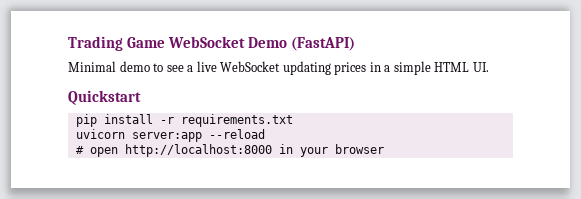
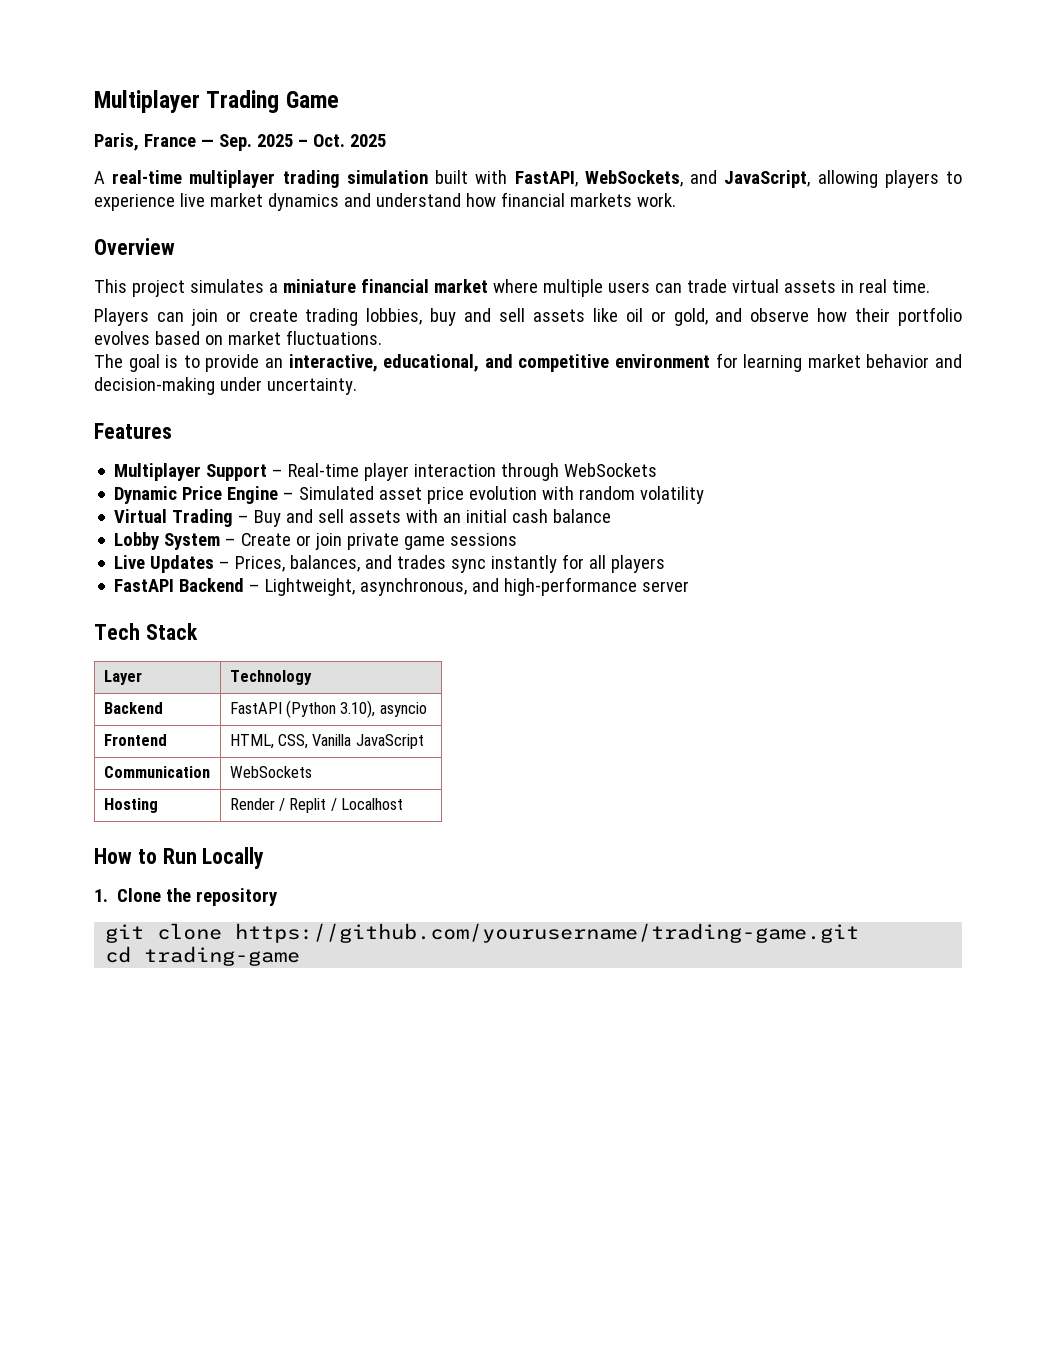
(68, 43) none -> [94,90,200,113] Multiplayer
[168,36,356,51] [68,61,489,75] [68,90,141,105] [75,114,293,127] [75,129,265,142] [75,144,384,157] WebSocket Demo (FastAPI) // Minimal demo to see a live WebSocket updating prices in a simple HTML UI. // Quickstart // pip install -r requirements.txt // uvicorn server:app --reload // # open http://localhost:8000 in your browser -> [94,133,386,151] [94,170,963,188] [94,192,676,211] [94,238,175,255] [94,279,930,297] [94,307,963,326] [94,330,382,345] [94,353,963,372] [94,377,357,395] [94,423,172,439] [114,463,658,481] [114,486,705,504] [114,509,612,527] [114,532,518,550] [114,554,666,573] [114,577,690,596] [94,623,198,640] [103,670,142,685] [229,670,312,685] [103,702,163,714] [229,700,427,718] [103,734,167,746] [229,734,424,749] [103,766,210,778] [229,766,312,778] [103,798,158,813] [229,798,404,813] [94,847,265,869] [94,888,278,906] [105,923,860,943] [105,946,301,966] // Paris, France — Sep. 2025 – Oct. 2025 // A real-time multiplayer trading simulation built with FastAPI, WebSockets, and JavaScript, allowing players to experience live market dynamics and understand how financial markets work. // Overview // This project simulates a miniature financial market where multiple users can trade virtual assets in real time. // Players can join or create trading lobbies, buy and sell assets like oil or gold, and observe how their portfolio evolves based on market fluctuations. // The goal is to provide an interactive, educational, and competitive environment for learning market behavior and decision-making under uncertainty. // Features // Multiplayer Support – Real-time player interaction through WebSockets // Dynamic Price Engine – Simulated asset price evolution with random volatility // Virtual Trading – Buy and sell assets with an initial cash balance // Lobby System – Create or join private game sessions // Live Updates – Prices, balances, and trades sync instantly for all players // FastAPI Backend – Lightweight, asynchronous, and high-performance server // Tech Stack // Layer | Technology // Backend | FastAPI (Python 3.10), asyncio // Frontend | HTML, CSS, Vanilla JavaScript // Communication | WebSockets // Hosting | Render / Replit / Localhost // How to Run Locally // 1. Clone the repository // git clone https://github.com/yourusername/trading-game.git // cd trading-game

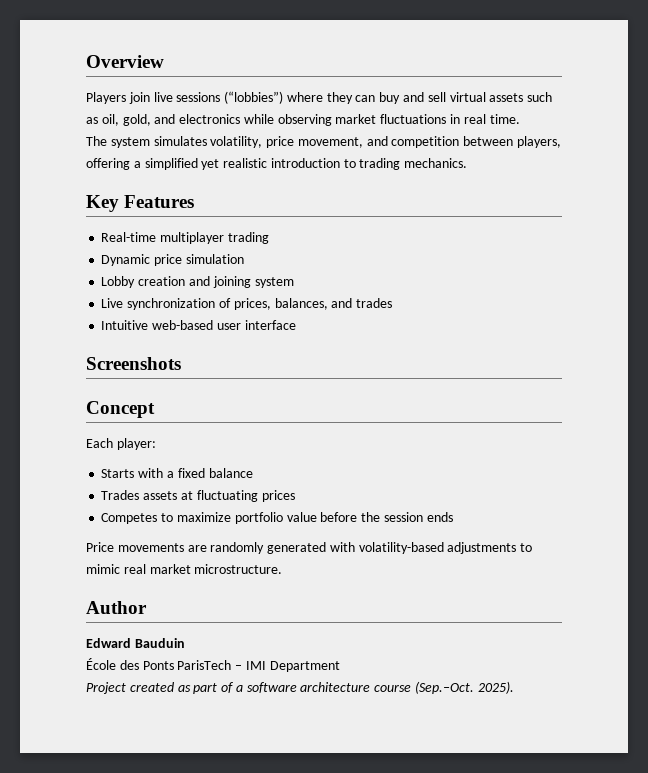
[94,90,339,113] [94,133,386,151] [94,170,963,188] [94,192,676,211] [94,238,175,255] [94,279,930,297] [94,307,963,326] [94,330,382,345] [94,353,963,372] [94,377,357,395] [94,423,172,439] [114,463,658,481] [114,486,705,504] [114,509,612,527] [114,532,518,550] [114,554,666,573] [114,577,690,596] [94,623,198,640] [103,670,142,685] [229,670,312,685] [103,702,163,714] [229,700,427,718] [103,734,167,746] [229,734,424,749] [103,766,210,778] [229,766,312,778] [103,798,158,813] [229,798,404,813] [94,847,265,869] [94,888,278,906] [105,923,860,943] [105,946,301,966] Multiplayer Trading Game // Paris, France — Sep. 2025 – Oct. 2025 // A real-time multiplayer trading simulation built with FastAPI, WebSockets, and JavaScript, allowing players to experience live market dynamics and understand how financial markets work. // Overview // This project simulates a miniature financial market where multiple users can trade virtual assets in real time. // Players can join or create trading lobbies, buy and sell assets like oil or gold, and observe how their portfolio evolves based on market fluctuations. // The goal is to provide an interactive, educational, and competitive environment for learning market behavior and decision-making under uncertainty. // Features // Multiplayer Support – Real-time player interaction through WebSockets // Dynamic Price Engine – Simulated asset price evolution with random volatility // Virtual Trading – Buy and sell assets with an initial cash balance // Lobby System – Create or join private game sessions // Live Updates – Prices, balances, and trades sync instantly for all players // FastAPI Backend – Lightweight, asynchronous, and high-performance server // Tech Stack // Layer | Technology // Backend | FastAPI (Python 3.10), asyncio // Frontend | HTML, CSS, Vanilla JavaScript // Communication | WebSockets // Hosting | Render / Replit / Localhost // How to Run Locally // 1. Clone the repository // git clone https://github.com/yourusername/trading-game.git // cd trading-game -> [86,55,164,68] [86,91,553,104] [86,114,520,126] [86,136,562,148] [86,158,468,170] [86,195,195,212] [101,232,269,244] [101,254,244,266] [101,276,294,288] [101,298,393,310] [101,320,296,330] [86,357,181,370] [86,401,155,418] [86,438,156,450] [101,468,253,478] [101,490,295,502] [101,512,453,524] [86,542,533,554] [86,564,283,574] [86,601,147,614] [86,638,185,648] [86,658,340,672] [86,681,514,694] Overview // Players join live sessions (“lobbies”) where they can buy and sell virtual assets such as oil, gold, and electronics while observing market fluctuations in real time. // The system simulates volatility, price movement, and competition between players, offering a simplified yet realistic introduction to trading mechanics. // Key Features // Real-time multiplayer trading // Dynamic price simulation // Lobby creation and joining system // Live synchronization of prices, balances, and trades // Intuitive web-based user interface // Screenshots // Concept // Each player: // Starts with a fixed balance // Trades assets at fluctuating prices // Competes to maximize portfolio value before the session ends // Price movements are randomly generated with volatility-based adjustments to mimic real market microstructure. // Author // Edward Bauduin // École des Ponts ParisTech – IMI Department // Project created as part of a software architecture course (Sep.–Oct. 2025).

